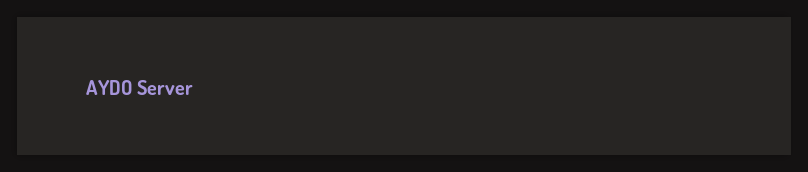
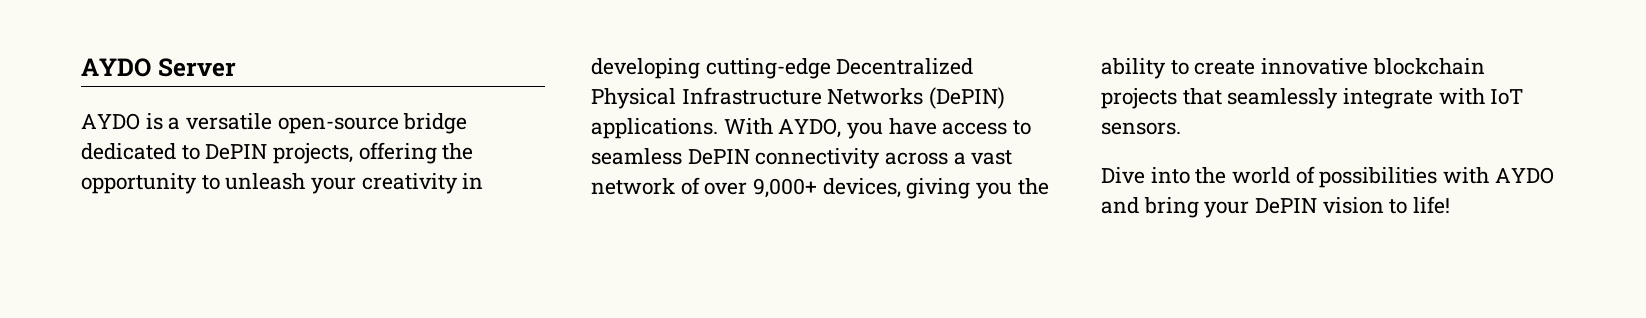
(194, 87) none -> [81,113,468,134] [81,142,474,164] [81,173,484,194] [591,58,974,79] [591,87,1006,109] [591,118,1032,139] [591,148,1013,169] [591,177,1049,199] [1101,58,1485,79] [1101,88,1524,109] [1101,122,1181,135] [1101,166,1554,188] [1101,196,1451,218] // AYDO is a versatile open-source bridge dedicated to DePIN projects, offering the opportunity to unleash your creativity in developing cutting-edge Decentralized Physical Infrastructure Networks (DePIN) applications. With AYDO, you have access to seamless DePIN connectivity across a vast network of over 9,000+ devices, giving you the ability to create innovative blockchain projects that seamlessly integrate with IoT sensors. // Dive into the world of possibilities with AYDO and bring your DePIN vision to life!

